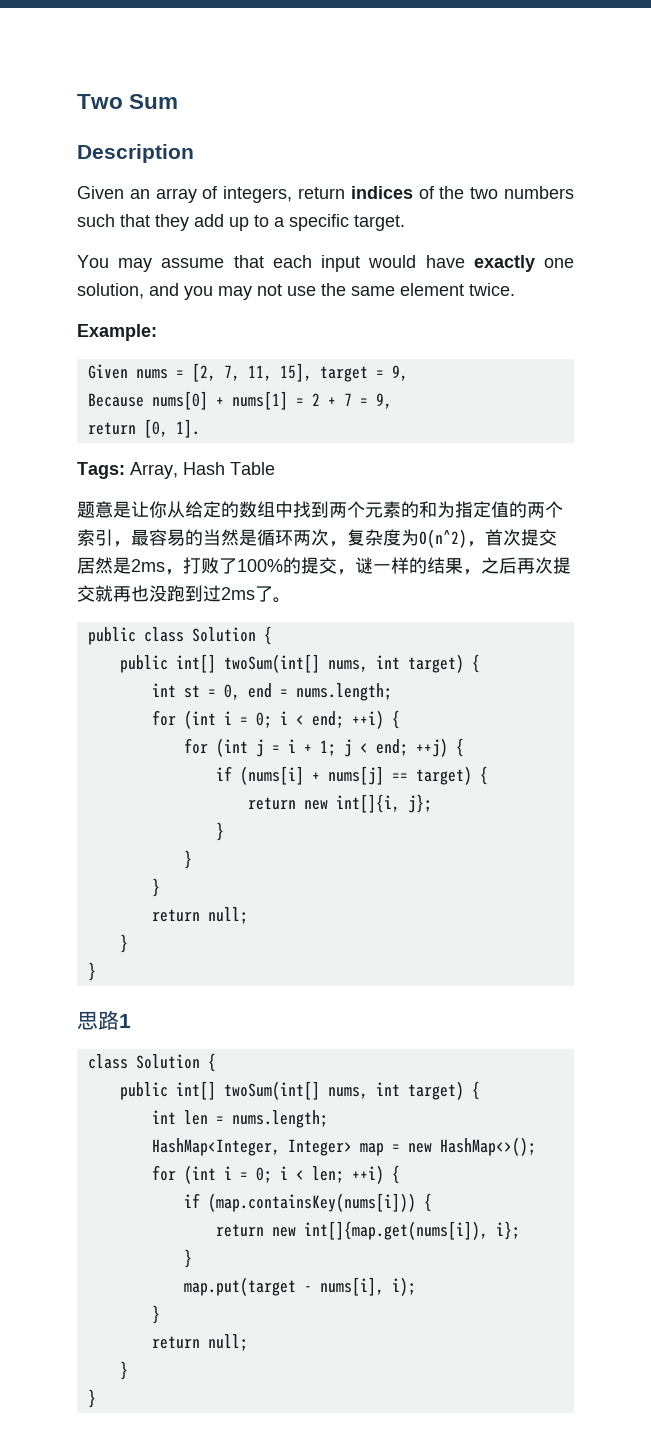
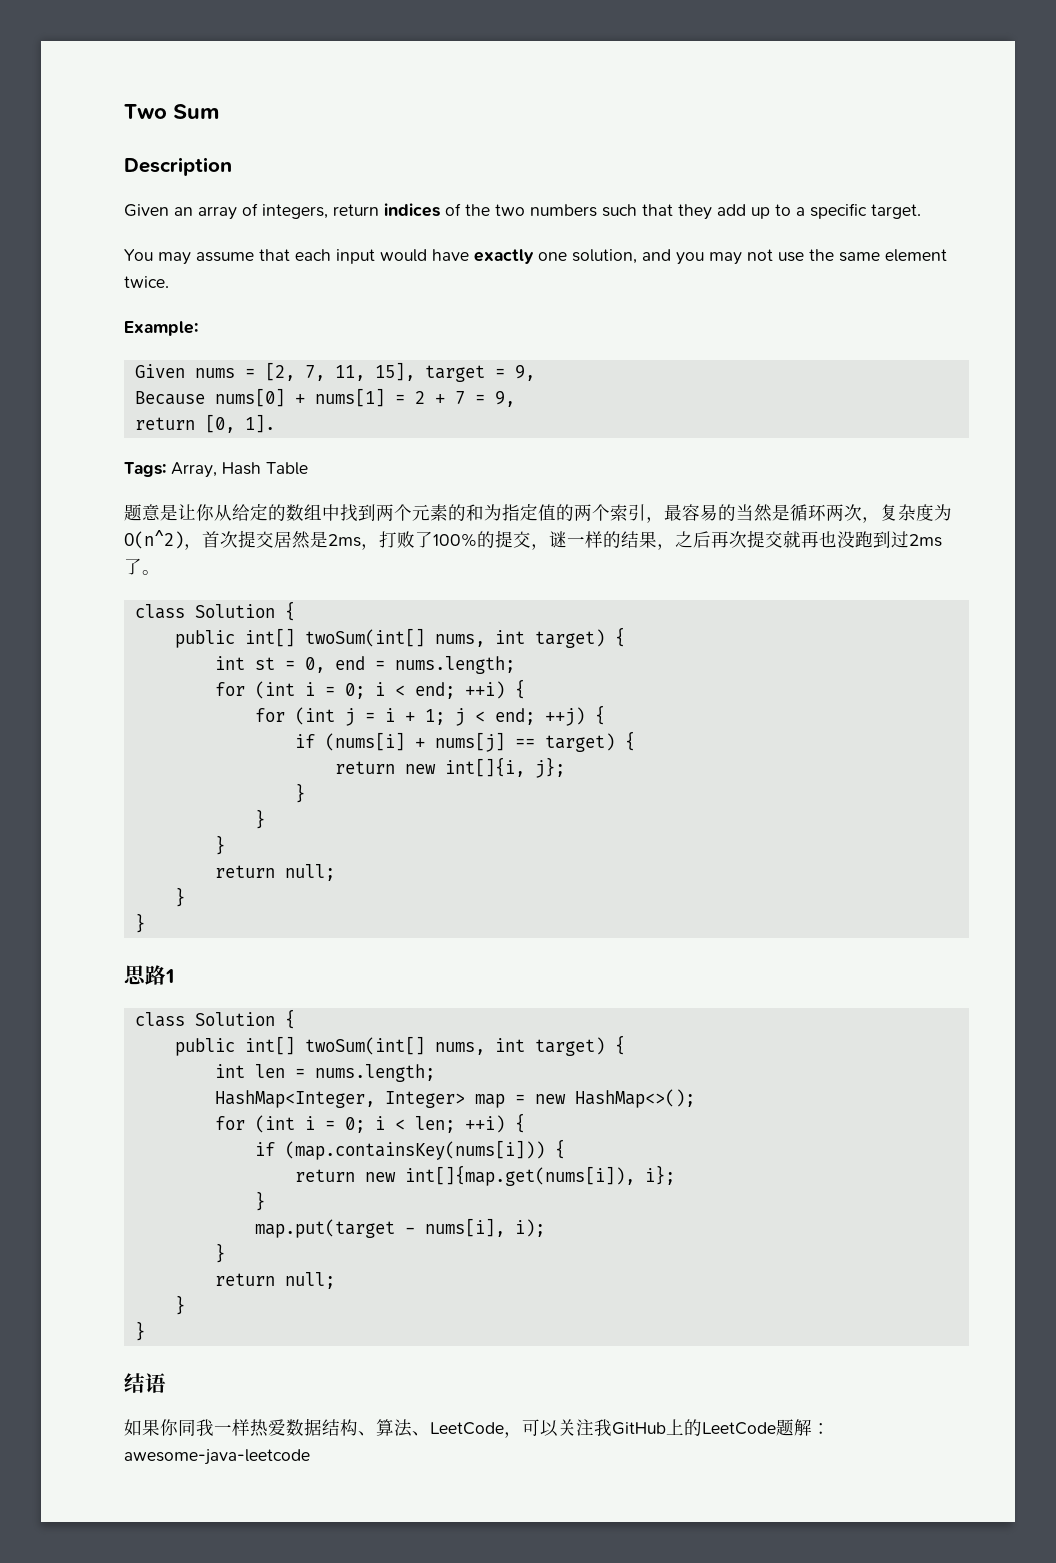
[87,627,136,645] public -> (160, 572) none
(96, 1398) none -> [124,1373,166,1393] [124,1418,830,1438] [124,1449,310,1465] // 结语 // 如果你同我一样热爱数据结构、算法、LeetCode，可以关注我GitHub上的LeetCode题解：awesome-java-leetcode

